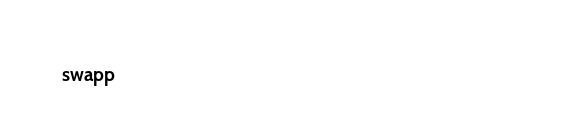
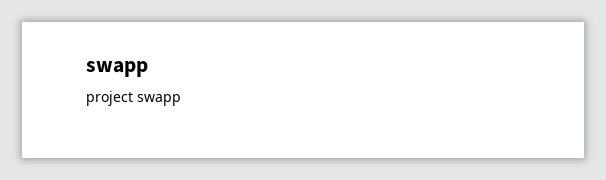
[62,71,115,86] swapp -> [86,61,148,77] [86,91,181,106] swapp // project swapp

